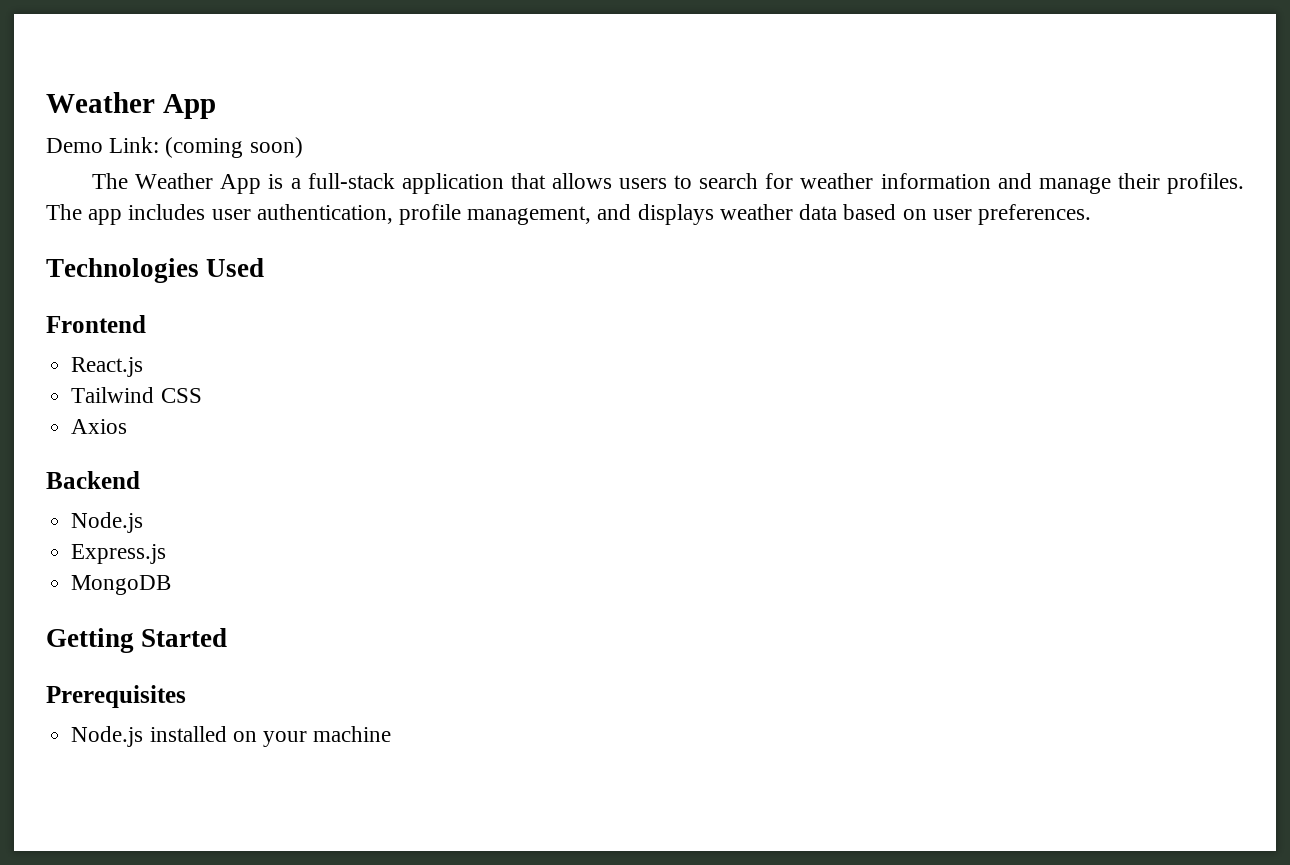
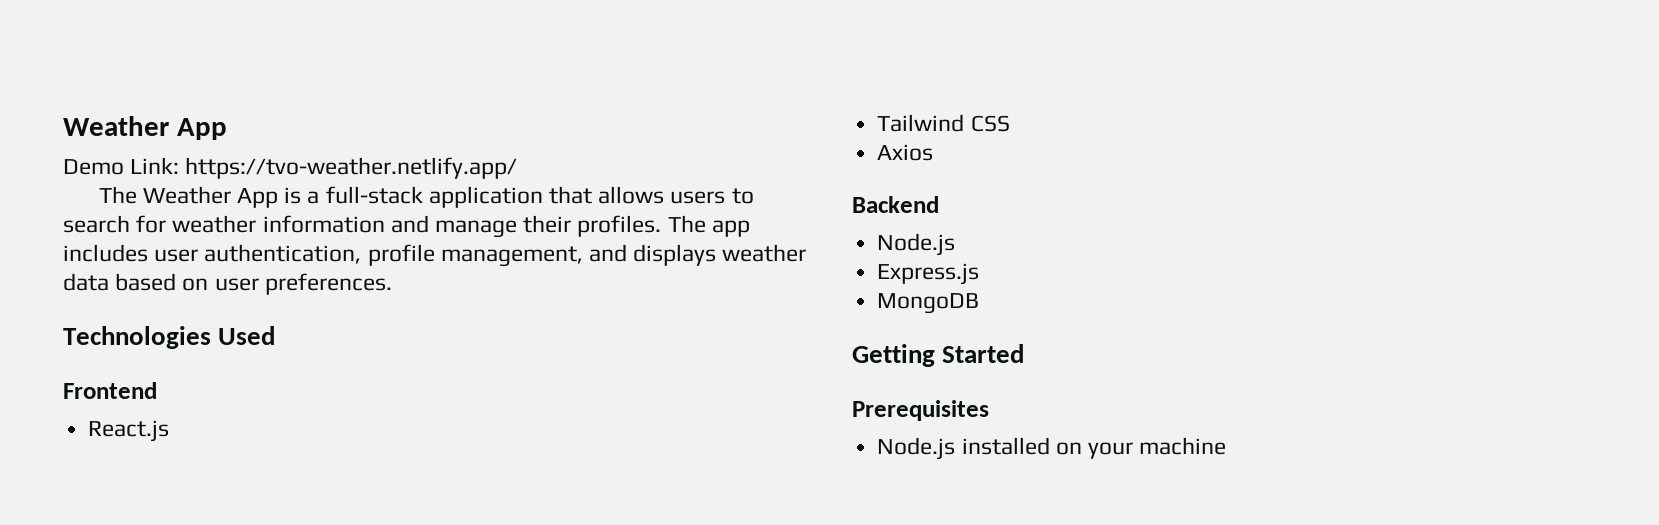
[165,137,303,158] (coming soon) -> [185,157,518,179] https://tvo-weather.netlify.app/

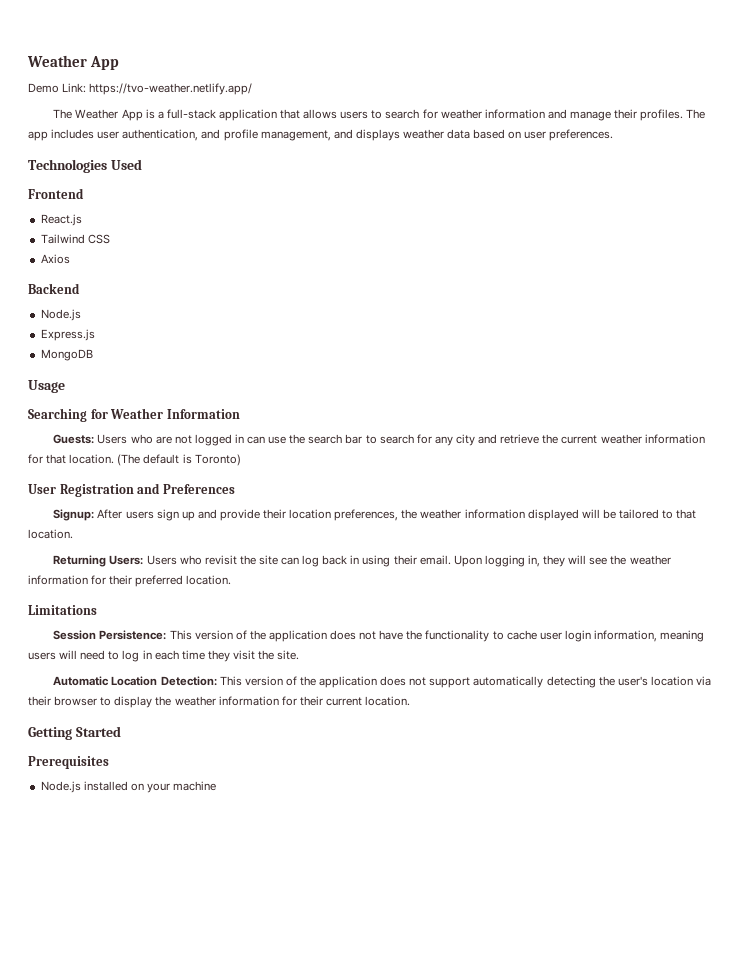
(362, 254) none -> [201,129,221,139] and
(980, 303) none -> [28,380,65,393] [28,408,240,422] [53,434,705,446] [28,454,241,466] [28,483,235,497] [53,509,697,521] [28,529,73,539] [53,555,671,567] [28,575,232,587] [28,605,97,615] [53,630,705,642] [28,650,300,662] [53,676,712,688] [28,696,411,708] // Usage // Searching for Weather Information // Guests: Users who are not logged in can use the search bar to search for any city and retrieve the current weather information for that location. (The default is Toronto) // User Registration and Preferences // Signup: After users sign up and provide their location preferences, the weather information displayed will be tailored to that location. // Returning Users: Users who revisit the site can log back in using their email. Upon logging in, they will see the weather information for their preferred location. // Limitations // Session Persistence: This version of the application does not have the functionality to cache user login information, meaning users will need to log in each time they visit the site. // Automatic Location Detection: This version of the application does not support automatically detecting the user's location via their browser to display the weather information for their current location.

